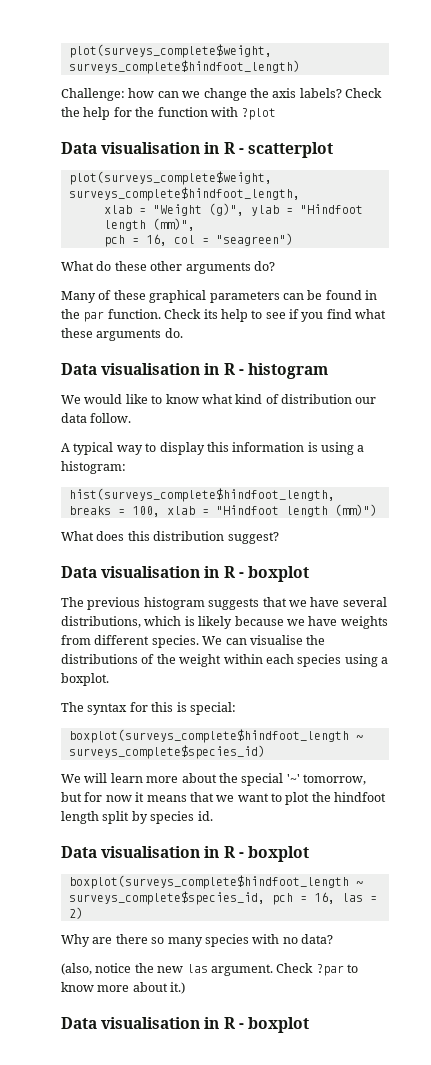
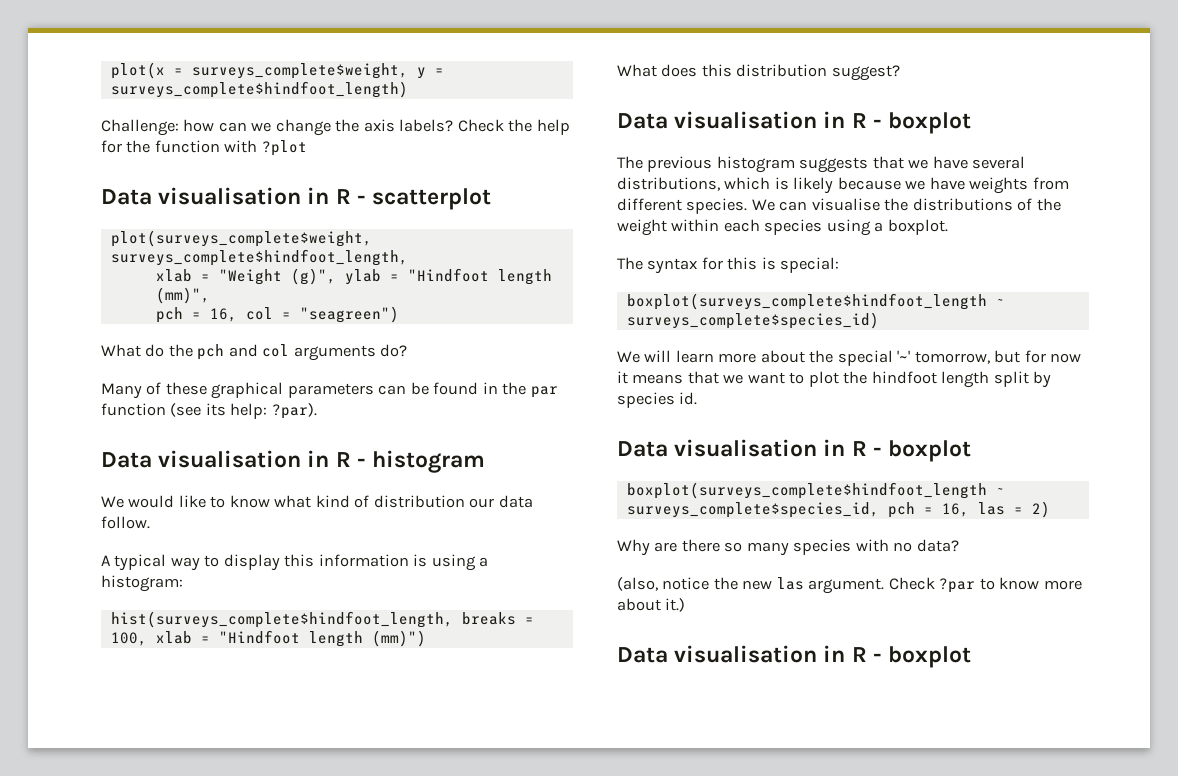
[68,44,272,58] plot(surveys_complete$weight, -> [110,62,444,79] plot(x = surveys_complete$weight, y =
[114,261,183,271] these other -> [168,344,290,360] the pch and col
[107,309,387,322] [61,328,183,341] function. Check its help to see if you find what these arguments do. -> [101,403,317,419] function (see its help: ?par).

